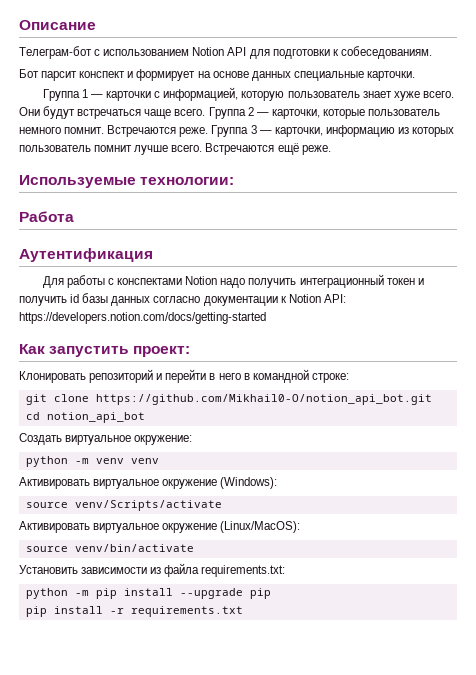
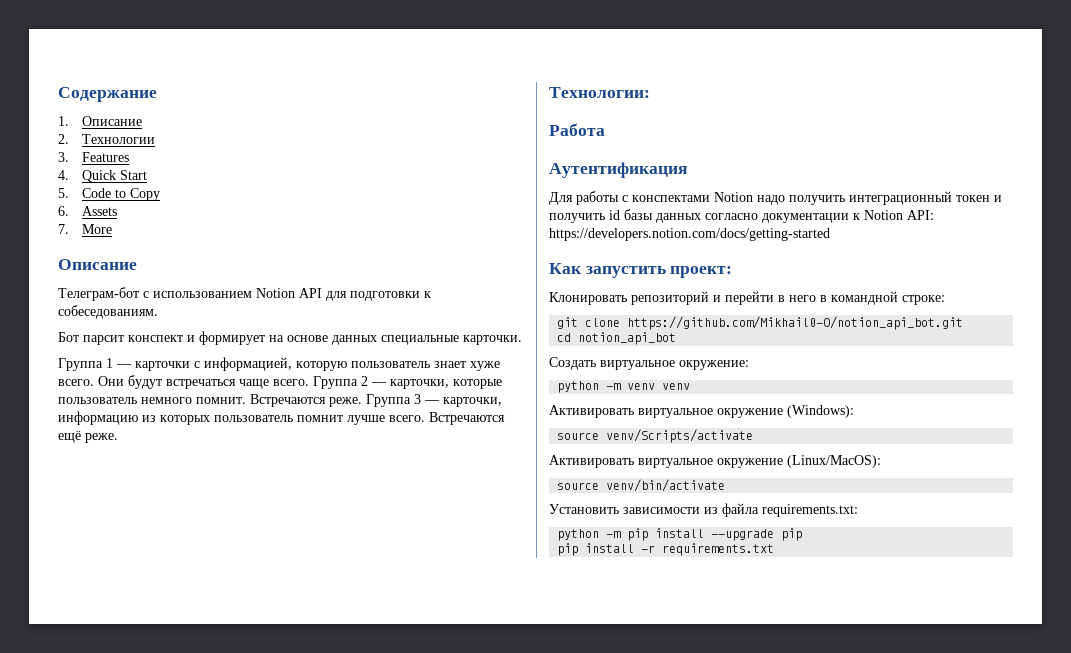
(19, 25) none -> [58,87,157,102] [58,116,142,126] [58,134,155,144] [58,152,129,162] [58,170,147,182] [58,188,160,201] [58,206,117,216] [58,224,112,234] Содержание // 1. Описание // 2. Технологии // 3. Features // 4. Quick Start // 5. Code to Copy // 6. Assets // 7. More //
[19,175,235,188] Используемые технологии: -> [549,87,650,98] Технологии:

